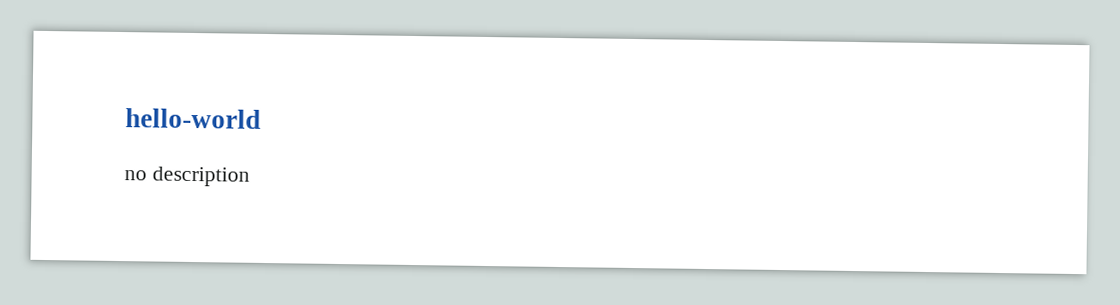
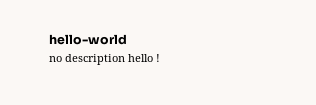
(250, 176) none -> [128,54,160,62] hello !

